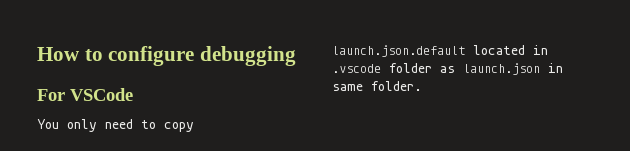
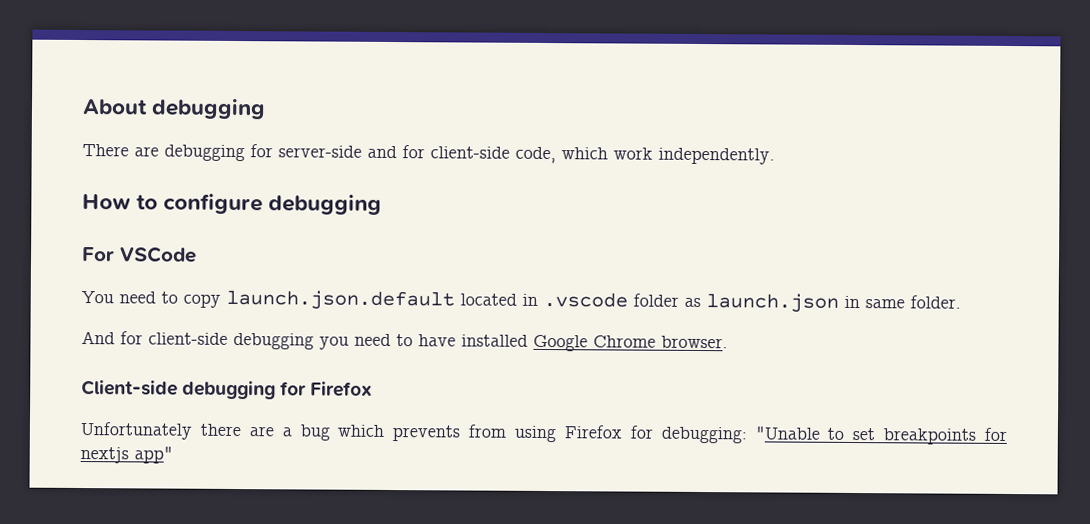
(37, 54) none -> [82,98,267,120] [82,144,775,165] About debugging // There are debugging for server-side and for client-side code, which work independently. //
[67,119,97,132] only -> (114, 297) none
(422, 86) none -> [81,331,728,352] [81,380,374,400] [80,422,1007,445] [80,446,173,464] // And for client-side debugging you need to have installed Google Chrome browser. // Client-side debugging for Firefox // Unfortunately there are a bug which prevents from using Firefox for debugging: "Unable to set breakpoints for nextjs app"

